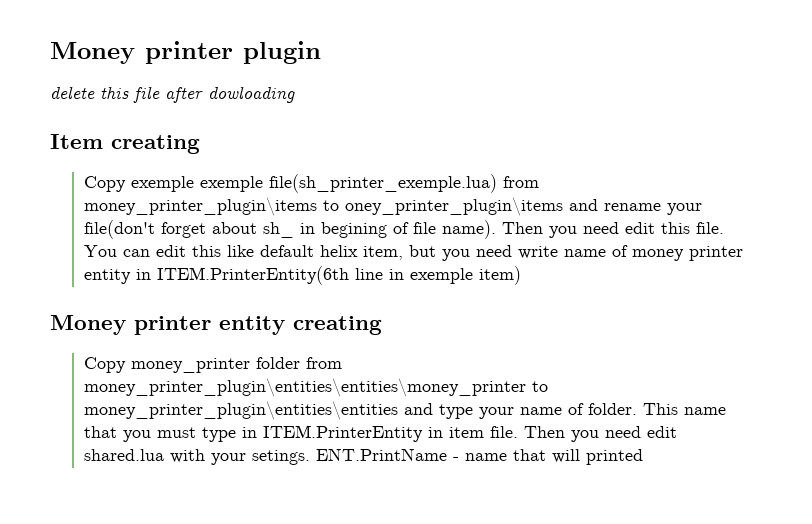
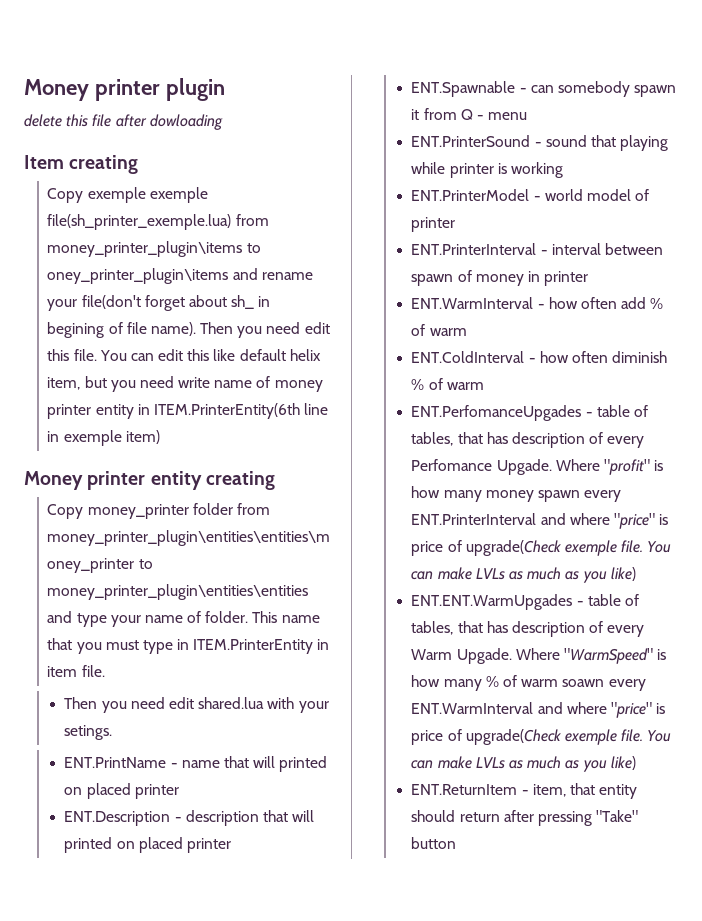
(518, 432) none -> (105, 671) //
(310, 457) none -> (113, 732) //
(643, 457) none -> [64,783,179,799] [64,810,315,826] [64,837,231,853] [411,81,677,97] [411,108,528,120] [411,135,669,151] [411,162,563,178] [411,189,650,201] [411,217,456,232] [411,243,663,255] [411,270,589,286] [411,297,664,309] [411,324,467,336] [411,351,668,363] [411,378,484,390] [411,405,648,421] [411,432,645,448] [411,459,664,475] [411,486,622,502] [411,513,669,529] [411,540,672,556] [411,567,636,583] [411,594,639,610] [411,621,645,637] [411,648,667,664] [411,675,646,691] [411,702,666,718] [411,729,672,745] [411,756,636,772] [411,783,638,799] [411,810,639,826] [411,837,457,849] on placed printer // ENT.Description - description that will printed on placed printer // ENT.Spawnable - can somebody spawn it from Q - menu // ENT.PrinterSound - sound that playing while printer is working // ENT.PrinterModel - world model of printer // ENT.PrinterInterval - interval between spawn of money in printer // ENT.WarmInterval - how often add % of warm // ENT.ColdInterval - how often diminish % of warm // ENT.PerfomanceUpgades - table of tables, that has description of every Perfomance Upgade. Where "profit" is how many money spawn every ENT.PrinterInterval and where "price" is price of upgrade(Check exemple file. You can make LVLs as much as you like) // ENT.ENT.WarmUpgades - table of tables, that has description of every Warm Upgade. Where "WarmSpeed" is how many % of warm soawn every ENT.WarmInterval and where "price" is price of upgrade(Check exemple file. You can make LVLs as much as you like) // ENT.ReturnItem - item, that entity should return after pressing "Take" button

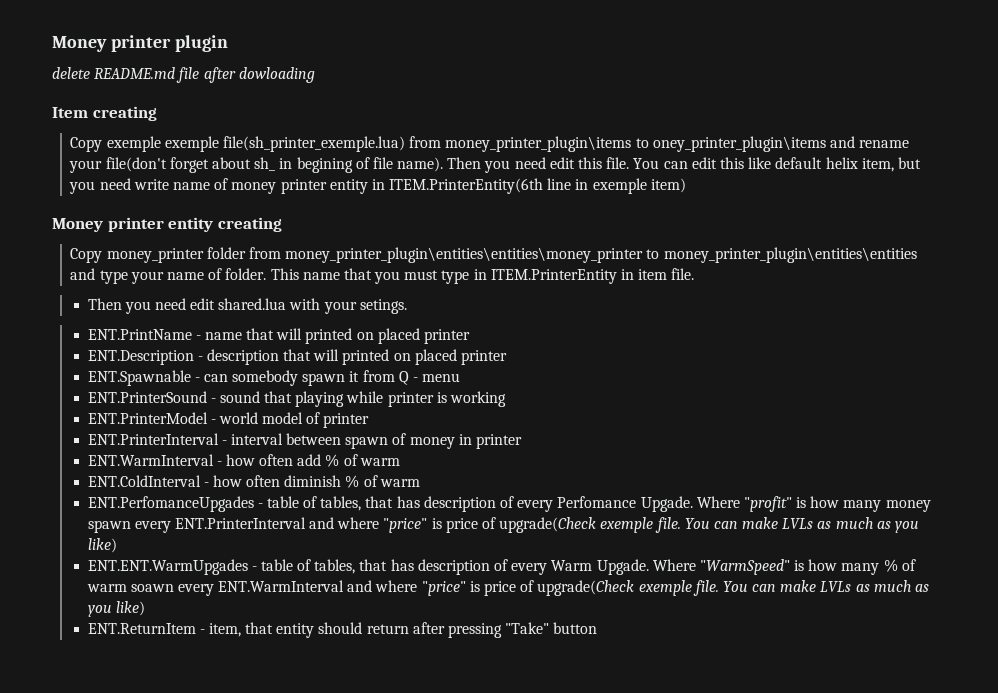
[66,114,89,127] this -> [94,67,176,79] README.md

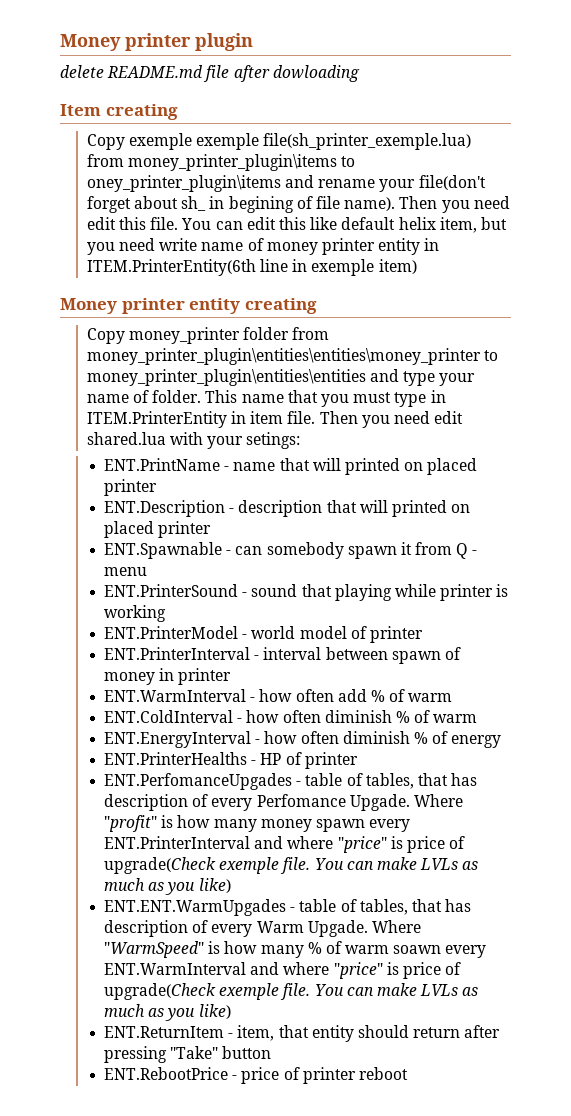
(695, 274) // -> (316, 417) none
[359,299,407,314] setings. -> [246,432,301,449] setings:
(420, 483) none -> [103,731,502,748] [103,752,358,769] // ENT.EnergyInterval - how often diminish % of energy // ENT.PrinterHealths - HP of printer
(598, 628) none -> [103,1067,408,1084] // ENT.RebootPrice - price of printer reboot

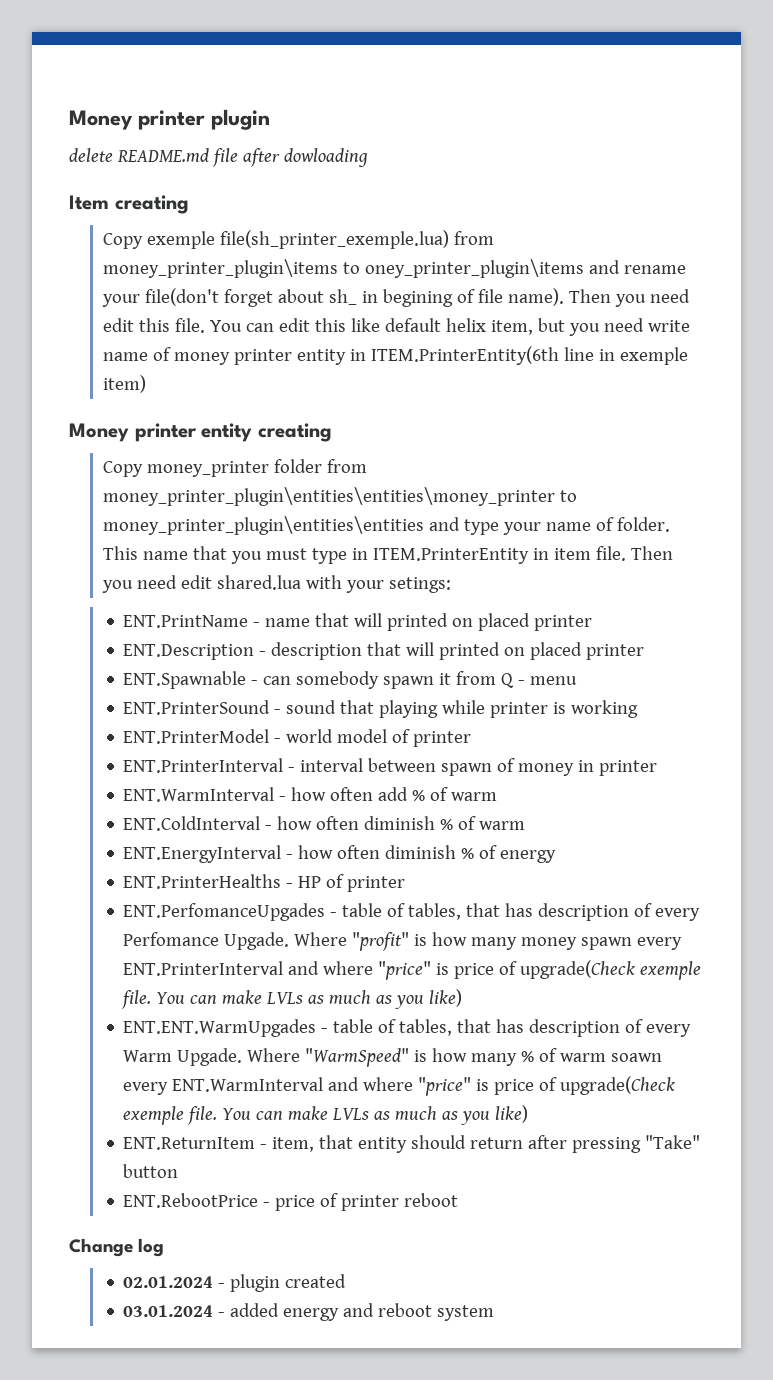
[196,133,260,150] exemple -> (216, 240) none
(408, 1073) none -> [69,1238,165,1257] [123,1274,347,1292] [123,1303,495,1321] // Change log // 02.01.2024 - plugin created // 03.01.2024 - added energy and reboot system

